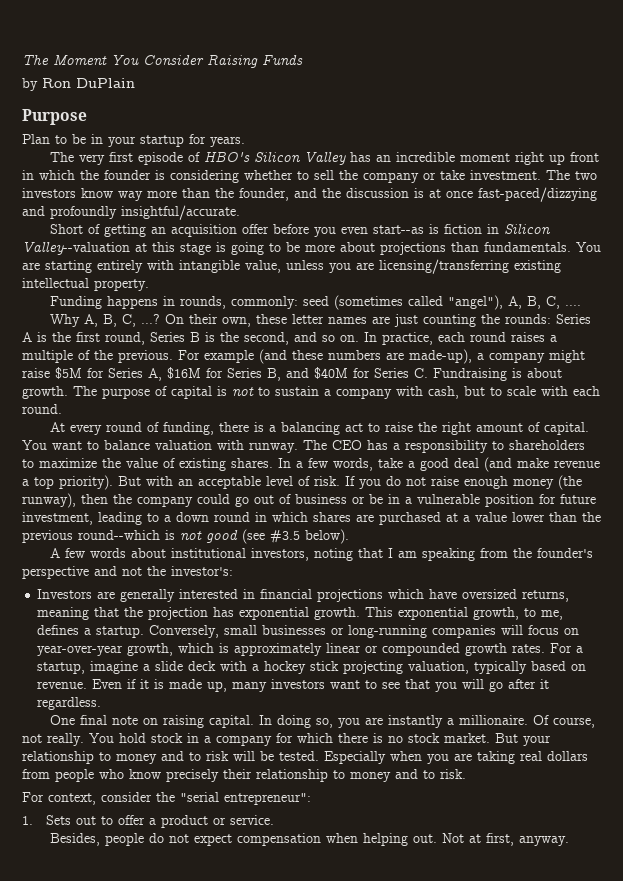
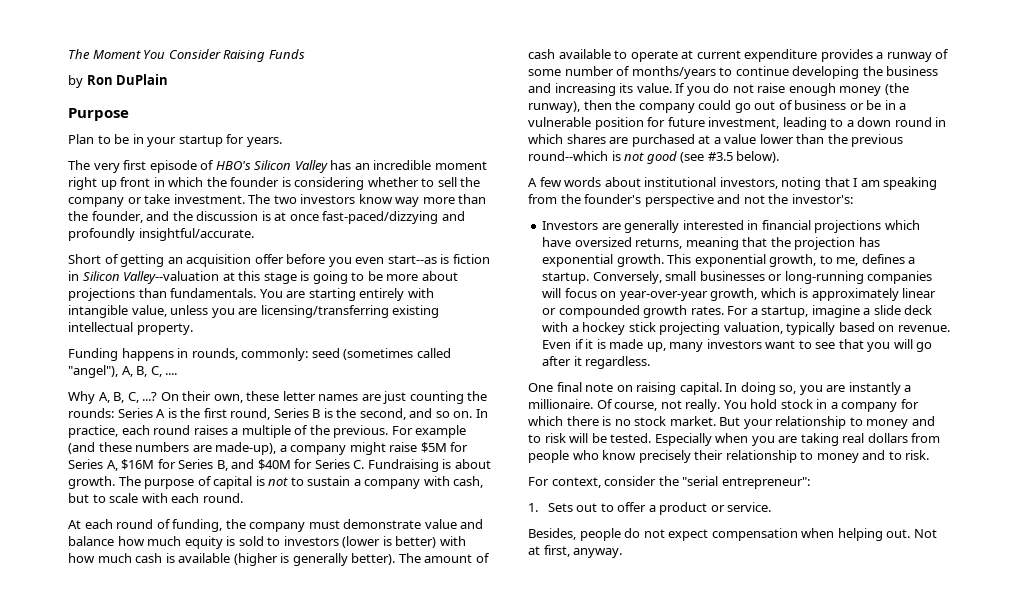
[69,424,102,435] every -> [84,519,113,529] each
[218,422,589,435] [22,440,585,453] [22,457,600,472] [22,475,340,490] there is a balancing act to raise the right amount of capital. You want to balance valuation with runway. The CEO has a responsibility to shareholders to maximize the value of existing shares. In a few words, take a good deal (and make revenue a top priority). But with an acceptable level of risk. -> [225,519,484,532] [68,536,466,549] [68,553,490,566] [528,49,950,62] [528,66,939,79] [528,83,672,96] the company must demonstrate value and balance how much equity is sold to investors (lower is better) with how much cash is available (higher is generally better). The amount of cash available to operate at current expenditure provides a runway of some number of months/years to continue developing the business and increasing its value.

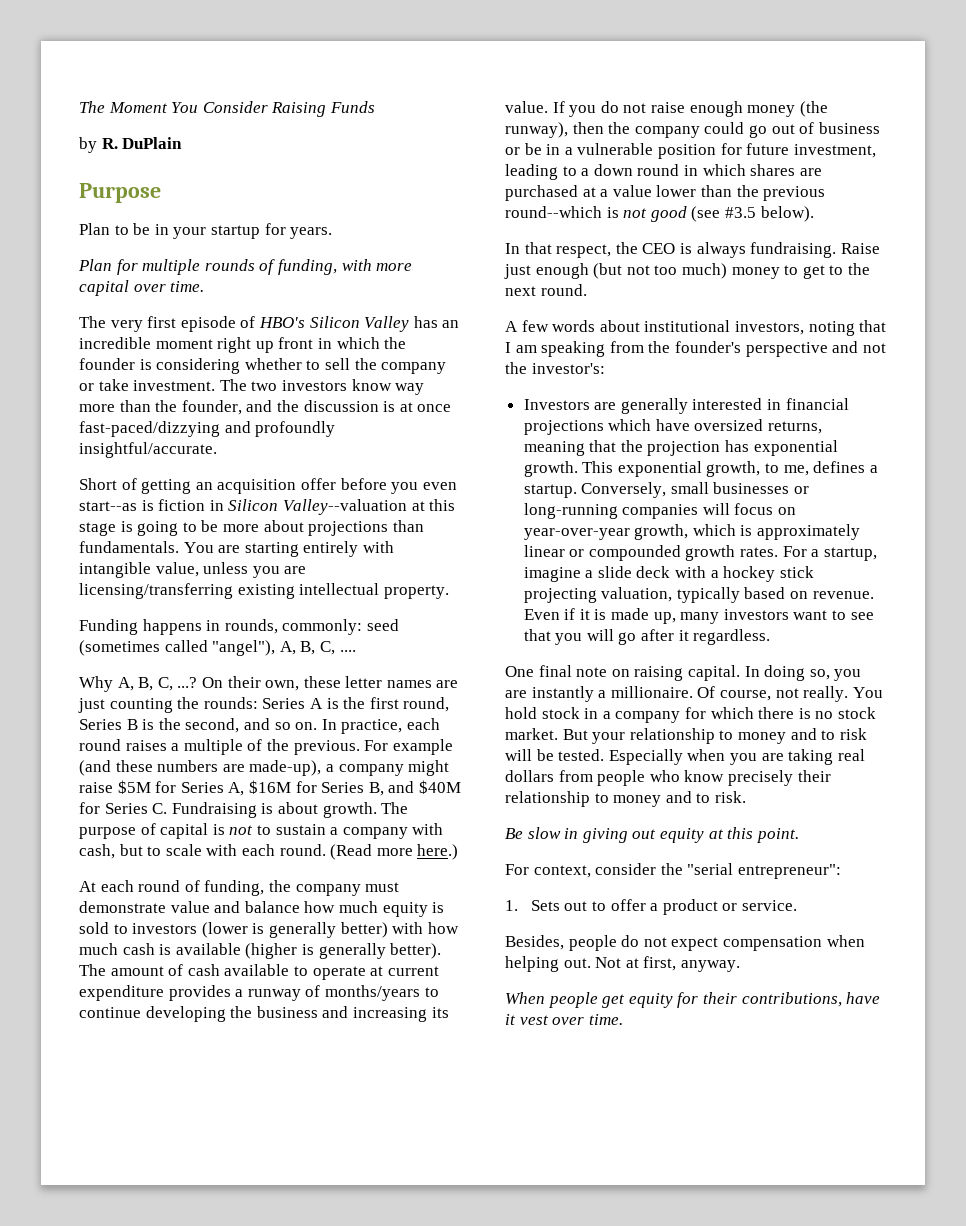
[86,75,113,85] Ron -> [101,138,118,149] R.
(282, 142) none -> [78,259,413,275] [79,280,205,296] // Plan for multiple rounds of funding, with more capital over time.
(243, 498) none -> [330,844,459,860] (Read more here.)
(392, 541) none -> [268,922,336,938] generally
[528,66,631,76] some number of -> (321, 991) none
(780, 157) none -> [505,242,880,258] [504,263,870,279] [505,284,587,296] // In that respect, the CEO is always fundraising. Raise just enough (but not too much) money to get to the next round.
(930, 455) none -> [505,827,799,843] // Be slow in giving out equity at this point.
(623, 553) none -> [505,992,881,1008] [505,1014,623,1025] // When people get equity for their contributions, have it vest over time.

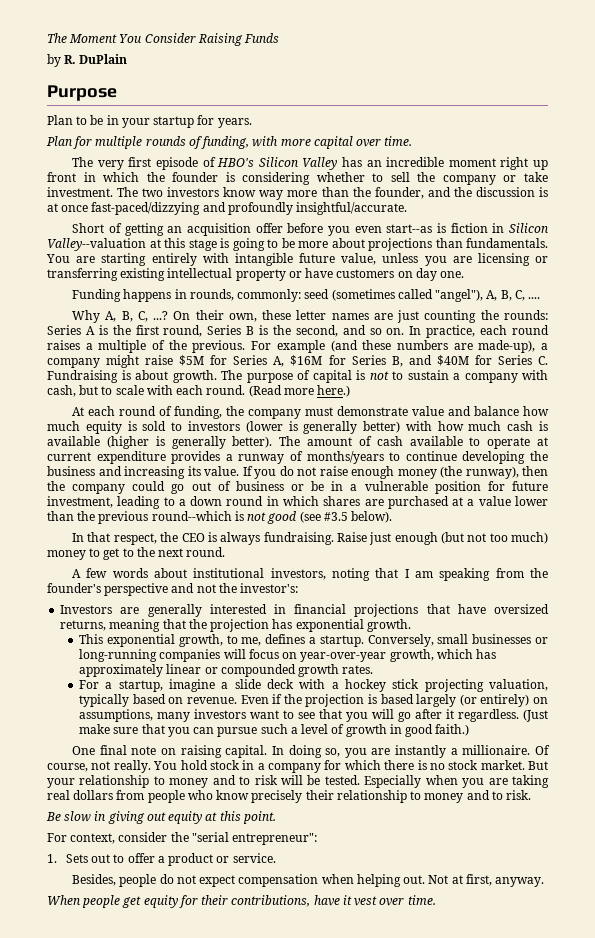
(151, 570) none -> [299,253,335,263] future
[79,583,449,599] licensing/transferring existing intellectual property. -> [477,253,549,266] [47,268,465,281] licensing or transferring existing intellectual property or have customers on day one.
[608,419,652,431] which -> [426,604,450,614] that
(578, 469) none -> (411, 625) //
[740,525,753,536] is -> [476,649,497,659] has
(779, 552) none -> (374, 669) //
[579,608,676,624] it is made up, -> [283,694,548,707] [79,709,154,722] the projection is based largely (or entirely) on assumptions,
(771, 637) none -> [523,709,549,722] [79,724,470,737] (Just make sure that you can pursue such a level of growth in good faith.)

